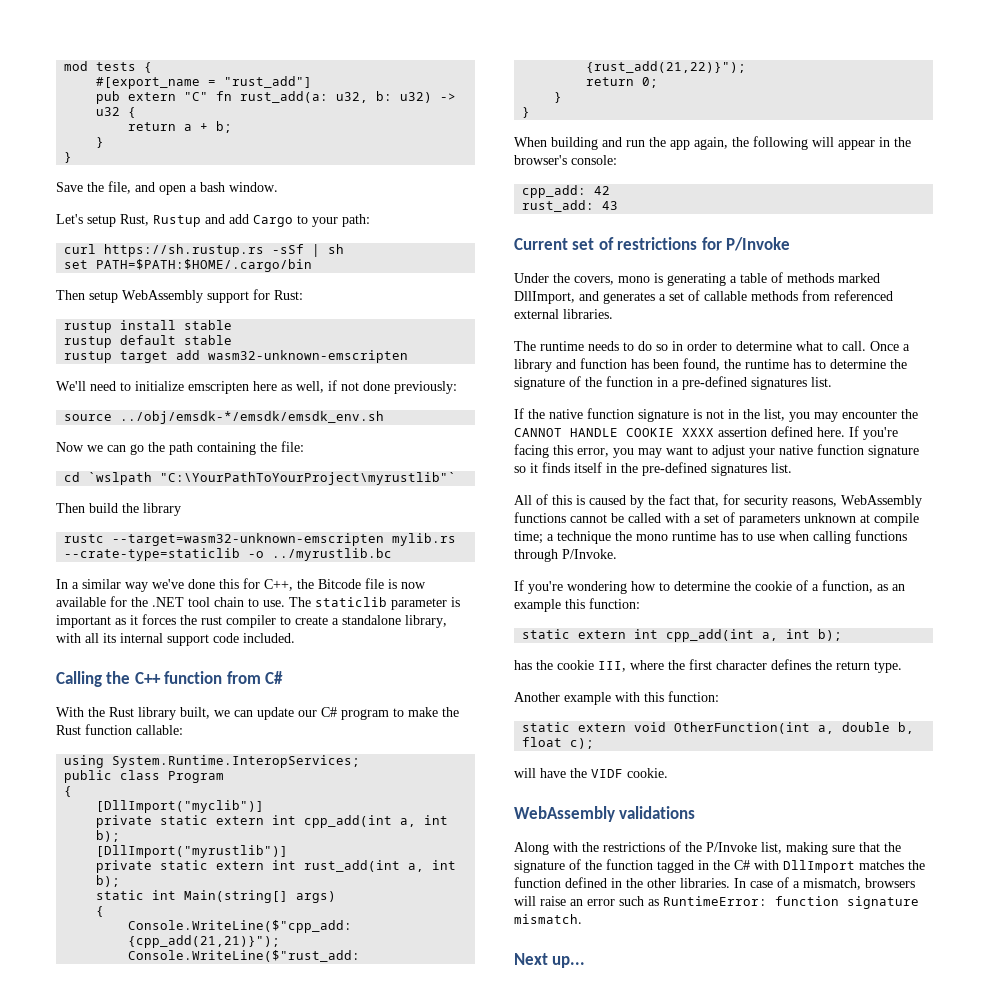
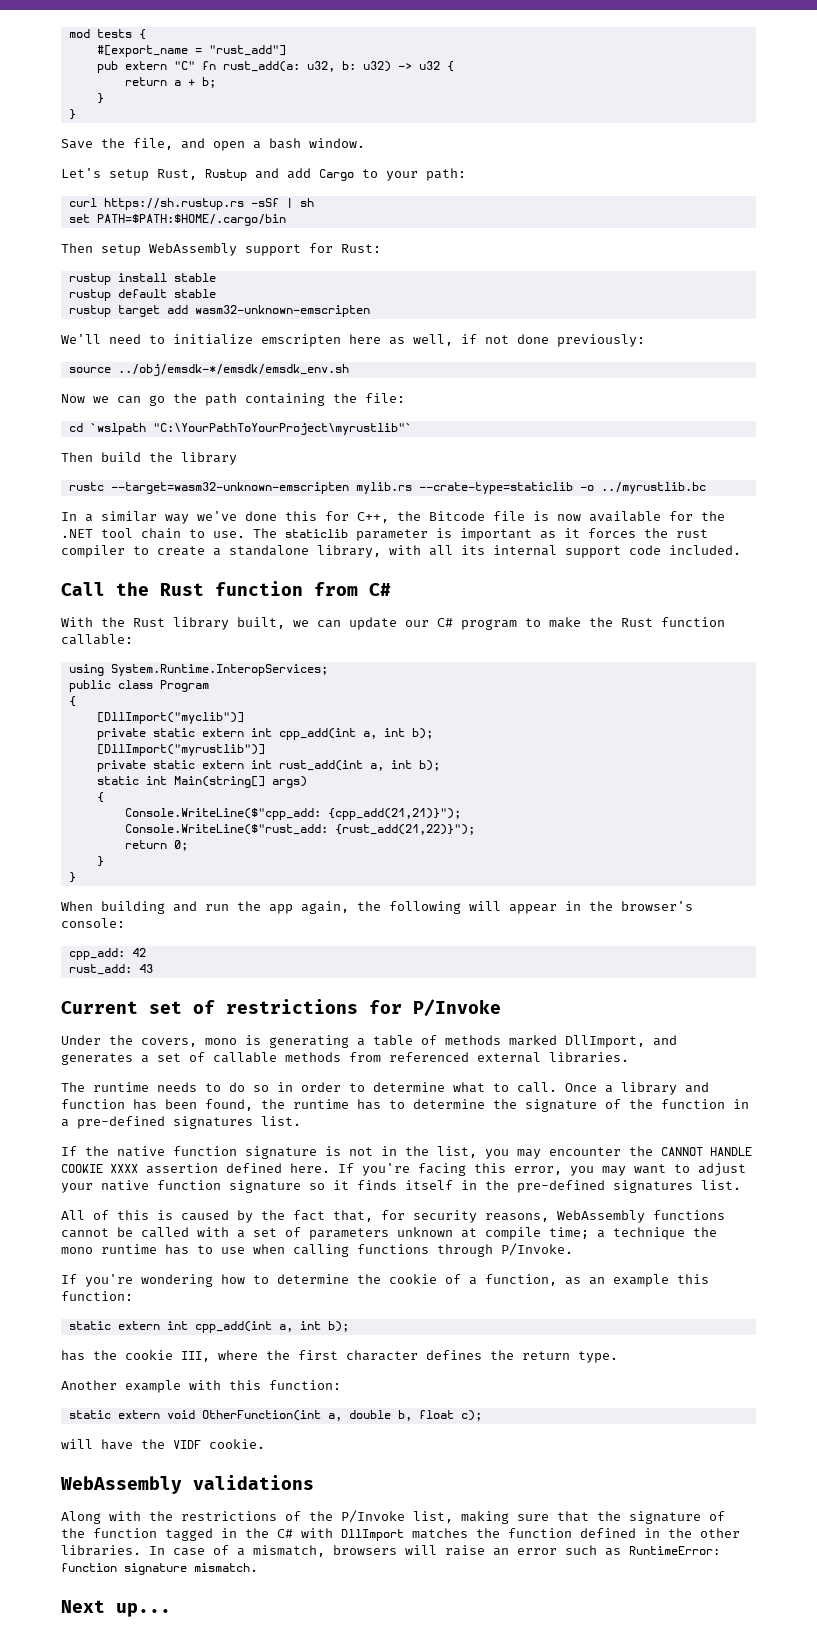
[56,671,161,687] Calling the C++ -> [61,582,204,596] Call the Rust

